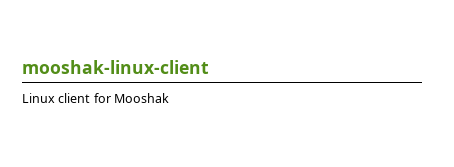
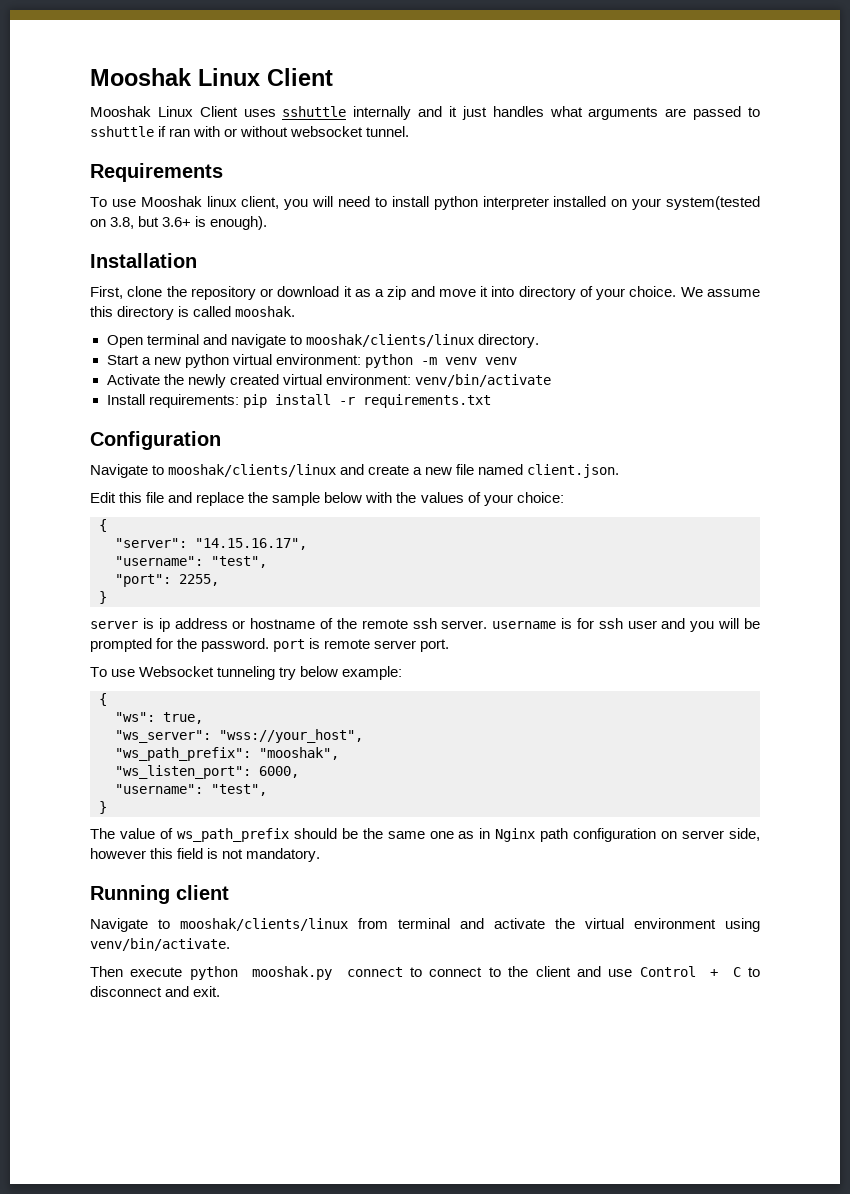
[22,60,209,74] [22,93,170,103] mooshak-linux-client // Linux client for Mooshak -> [90,68,333,86] [90,106,761,120] [90,126,410,137] [90,163,223,182] [90,196,761,210] [90,216,268,230] [90,253,197,268] [90,286,760,300] [90,306,296,320] [106,334,539,348] [106,354,517,368] [106,374,551,388] [106,394,491,408] [90,431,221,450] [90,464,620,478] [90,492,564,506] [99,519,107,532] [115,538,307,550] [115,556,267,568] [115,574,219,587] [99,591,107,604] [90,618,761,632] [90,638,450,652] [90,666,403,680] [99,693,107,706] [115,712,203,724] [115,729,363,743] [115,747,339,761] [115,765,299,779] [115,784,267,796] [99,801,107,814] [90,828,760,842] [90,848,321,862] [90,885,229,904] [90,918,760,932] [90,938,230,951] [90,966,760,980] [90,986,221,997] Mooshak Linux Client // Mooshak Linux Client uses sshuttle internally and it just handles what arguments are passed to sshuttle if ran with or without websocket tunnel. // Requirements // To use Mooshak linux client, you will need to install python interpreter installed on your system(tested on 3.8, but 3.6+ is enough). // Installation // First, clone the repository or download it as a zip and move it into directory of your choice. We assume this directory is called mooshak. // Open terminal and navigate to mooshak/clients/linux directory. // Start a new python virtual environment: python -m venv venv // Activate the newly created virtual environment: venv/bin/activate // Install requirements: pip install -r requirements.txt // Configuration // Navigate to mooshak/clients/linux and create a new file named client.json. // Edit this file and replace the sample below with the values of your choice: // { // "server": "14.15.16.17", // "username": "test", // "port": 2255, // } // server is ip address or hostname of the remote ssh server. username is for ssh user and you will be prompted for the password. port is remote server port. // To use Websocket tunneling try below example: // { // "ws": true, // "ws_server": "wss://your_host", // "ws_path_prefix": "mooshak", // "ws_listen_port": 6000, // "username": "test", // } // The value of ws_path_prefix should be the same one as in Nginx path configuration on server side, however this field is not mandatory. // Running client // Navigate to mooshak/clients/linux from terminal and activate the virtual environment using venv/bin/activate. // Then execute python mooshak.py connect to connect to the client and use Control + C to disconnect and exit.

